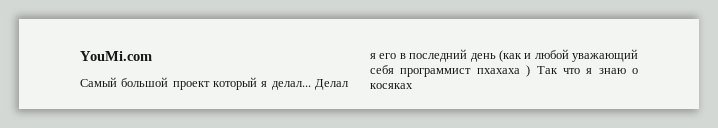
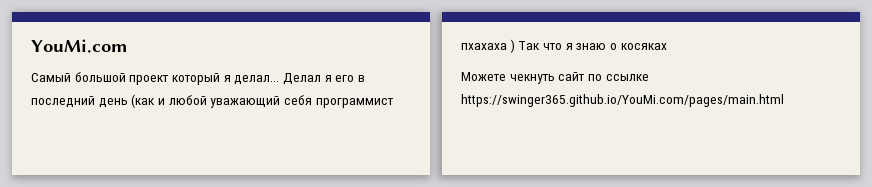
(413, 86) none -> [461,72,649,84] [461,94,784,107] // Можете чекнуть сайт по ссылке https://swinger365.github.io/YouMi.com/pages/main.html

